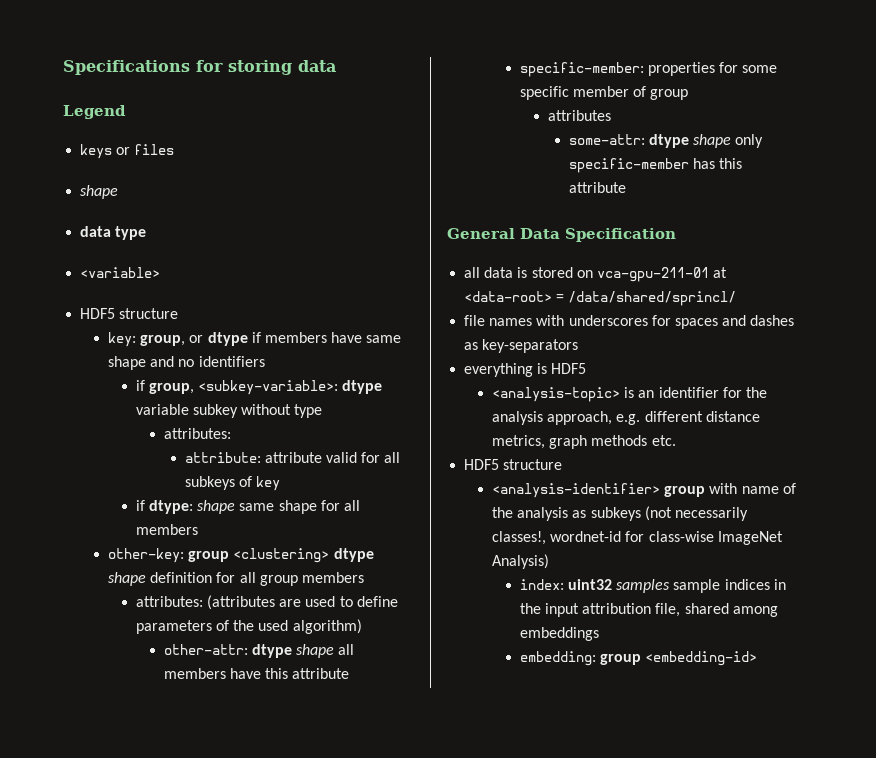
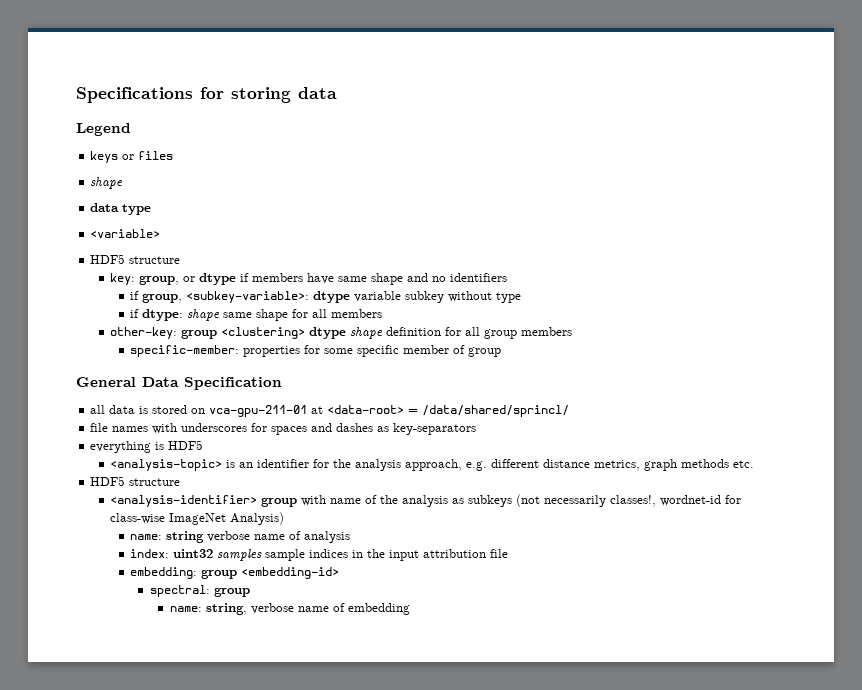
[163,428,231,439] [184,452,401,463] [184,476,281,491] // attributes: // attribute: attribute valid for all subkeys of key -> (522, 297) none
[135,595,398,610] [135,619,362,634] [163,644,355,658] [163,668,350,679] // attributes: (attributes are used to define parameters of the used algorithm) // other-attr: dtype shape all members have this attribute -> (573, 331) none
[547,110,611,121] [568,134,764,148] [568,158,743,173] [568,182,626,193] // attributes // some-attr: dtype shape only specific-member has this attribute -> (502, 352) none
(549, 561) none -> [130,531,351,543] // name: string verbose name of analysis
[655,603,778,617] [519,627,599,641] file, shared among embeddings -> [490,549,509,558] file
(758, 658) none -> [150,585,251,597] [170,603,411,615] // spectral: group // name: string, verbose name of embedding

